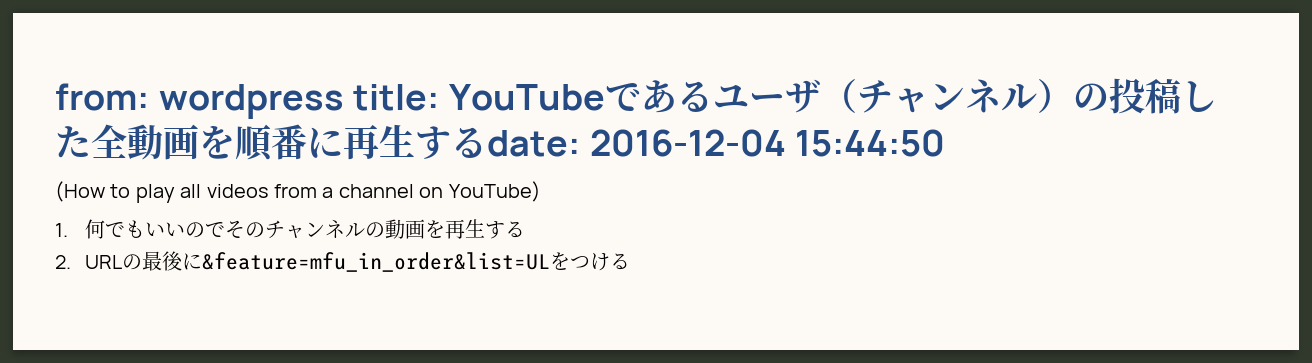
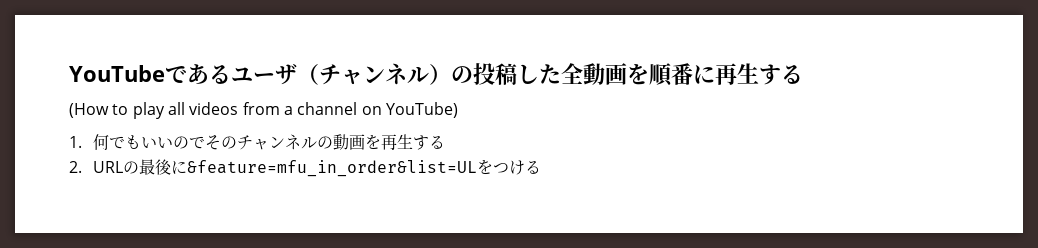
[55,83,440,119] from: wordpress title: -> (69, 73) none
[487,129,946,157] date: 2016-12-04 15:44:50 -> (803, 74) none

